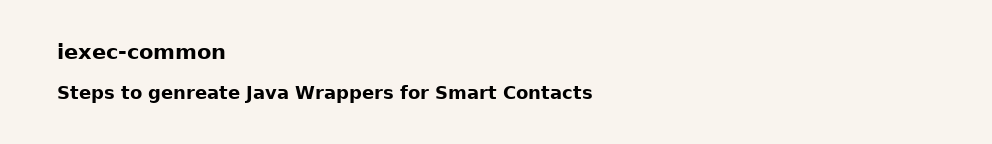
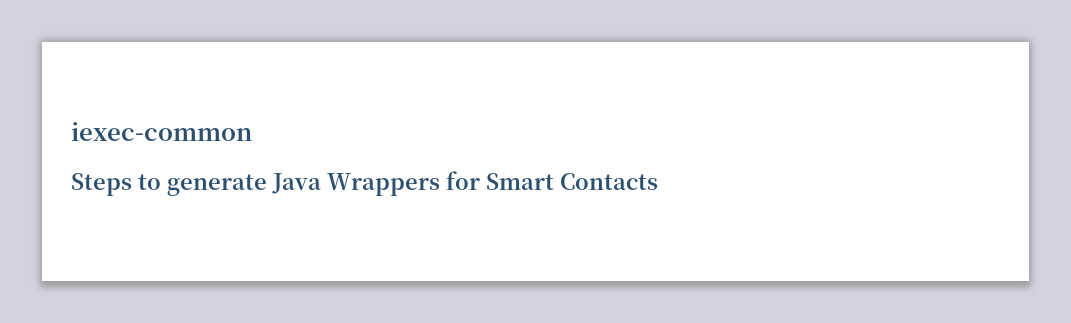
[148,86,240,103] genreate -> [167,174,267,196] generate

